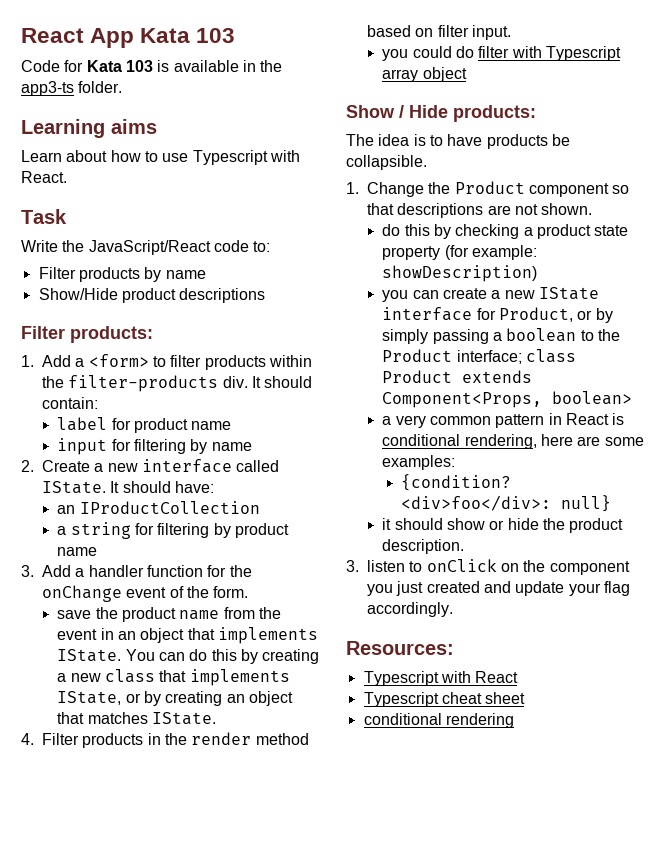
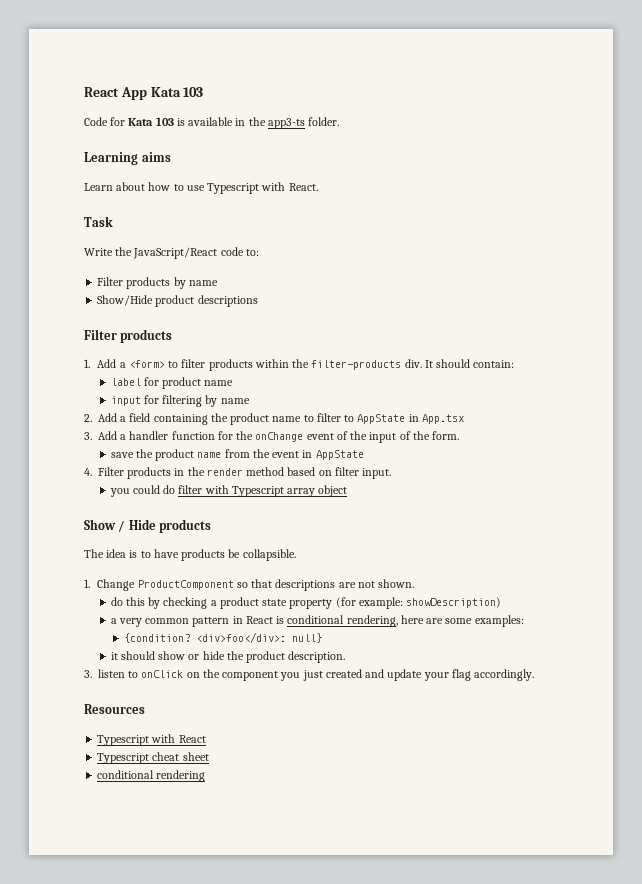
[70,326,153,343] products: -> [120,329,173,343] products
[42,459,280,473] [42,481,214,494] [57,501,260,514] [57,522,289,539] [57,547,98,556] Create a new interface called IState. It should have: // an IProductCollection // a string for filtering by product name -> [98,413,464,425] Add a field containing the product name to filter to AppState in App.tsx
(209, 592) none -> [369,431,430,443] input of the
[117,627,318,644] [57,649,320,664] [57,669,290,686] [57,691,293,706] [57,712,216,725] an object that implements IState. You can do this by creating a new class that implements IState, or by creating an object that matches IState. -> [315,450,364,460] AppState
[453,105,536,122] products: -> [159,519,212,533] products
[428,181,609,197] the Product component -> [137,580,234,590] ProductComponent
[382,287,599,302] [382,307,613,323] [382,328,620,344] [382,349,576,364] [382,370,533,383] [382,391,633,408] // you can create a new IState interface for Product, or by simply passing a boolean to the Product interface; class Product extends Component<Props, boolean> -> (502, 602) none
[346,641,454,655] Resources: -> [84,704,145,714] Resources

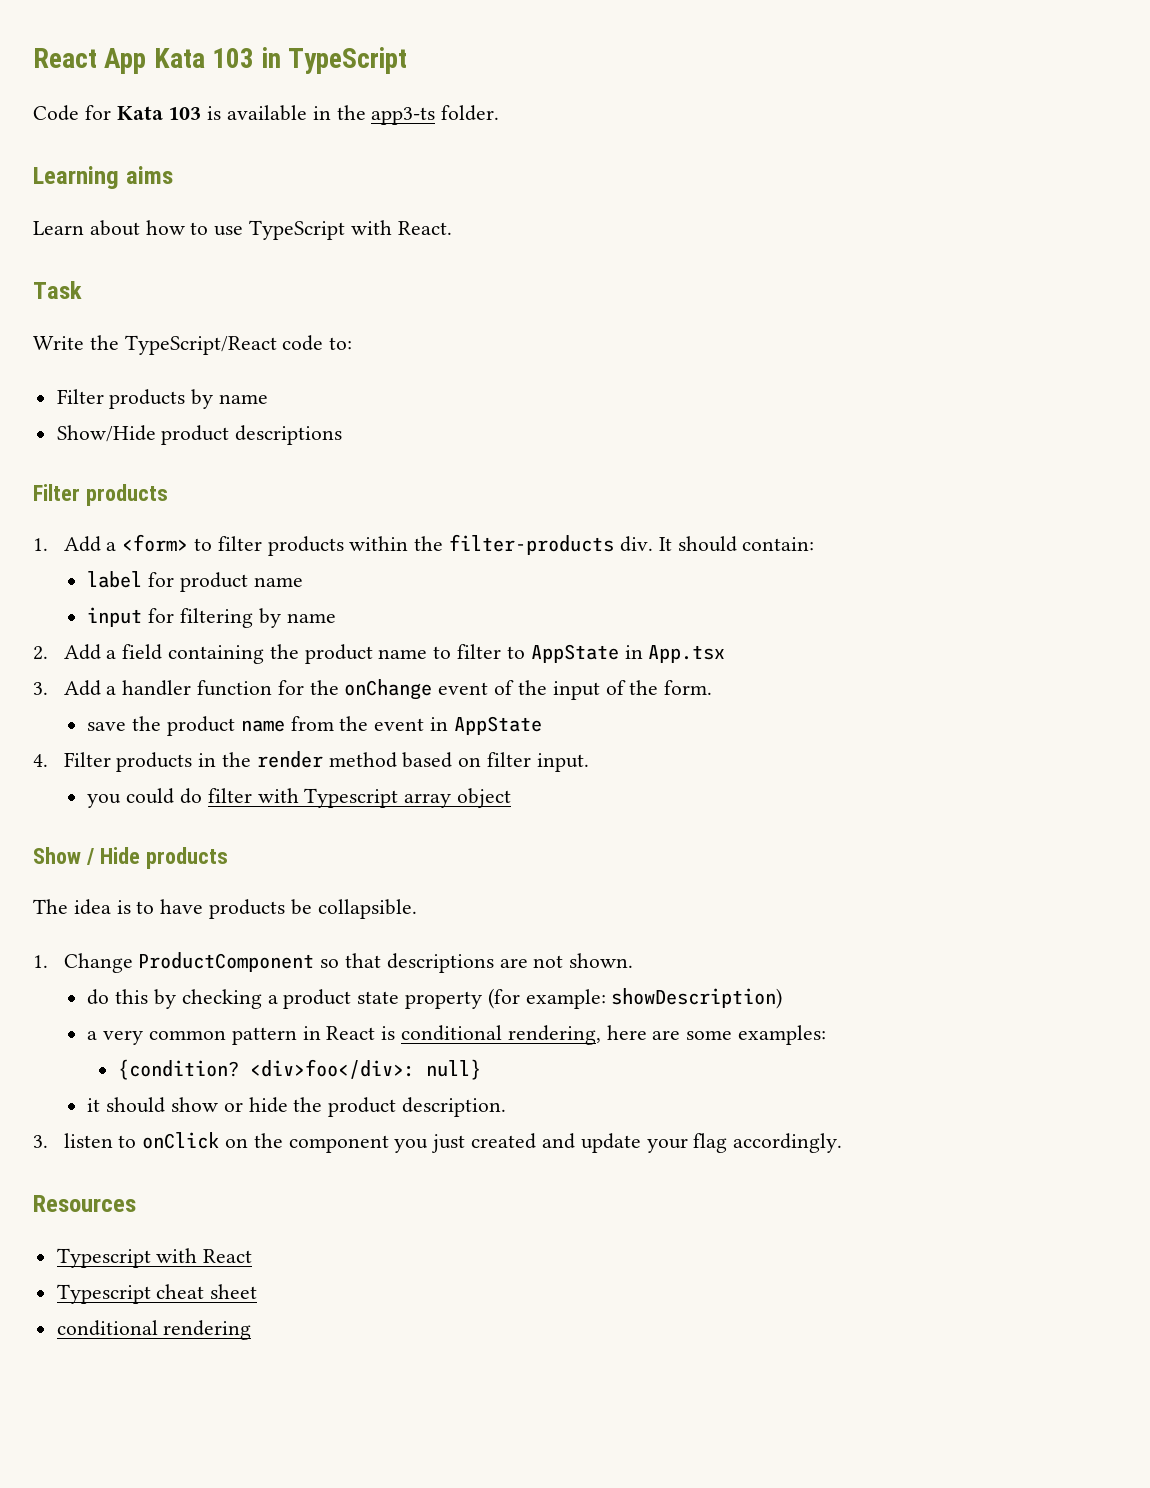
(204, 92) none -> [261,47,408,74] in TypeScript
[207,183,260,194] Typescript -> [249,220,346,240] TypeScript
[133,247,218,259] JavaScript/React -> [124,335,277,355] TypeScript/React

